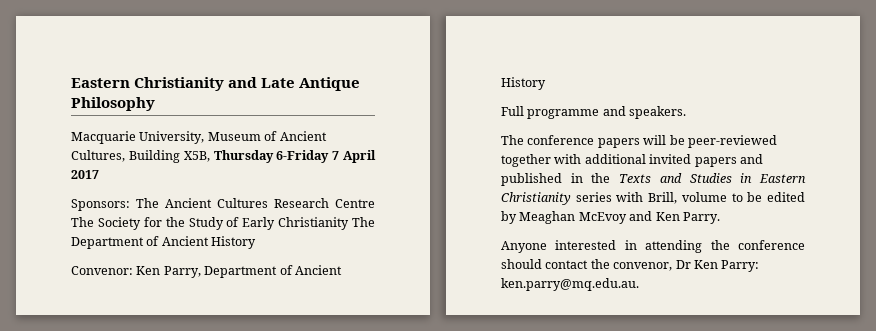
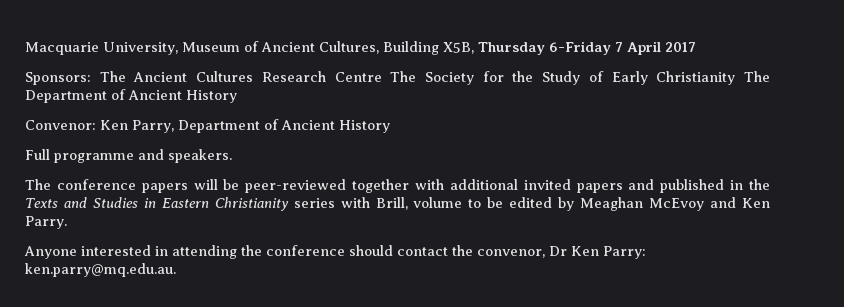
[71,77,361,91] [71,97,155,111] Eastern Christianity and Late Antique Philosophy // -> (25, 48) none

